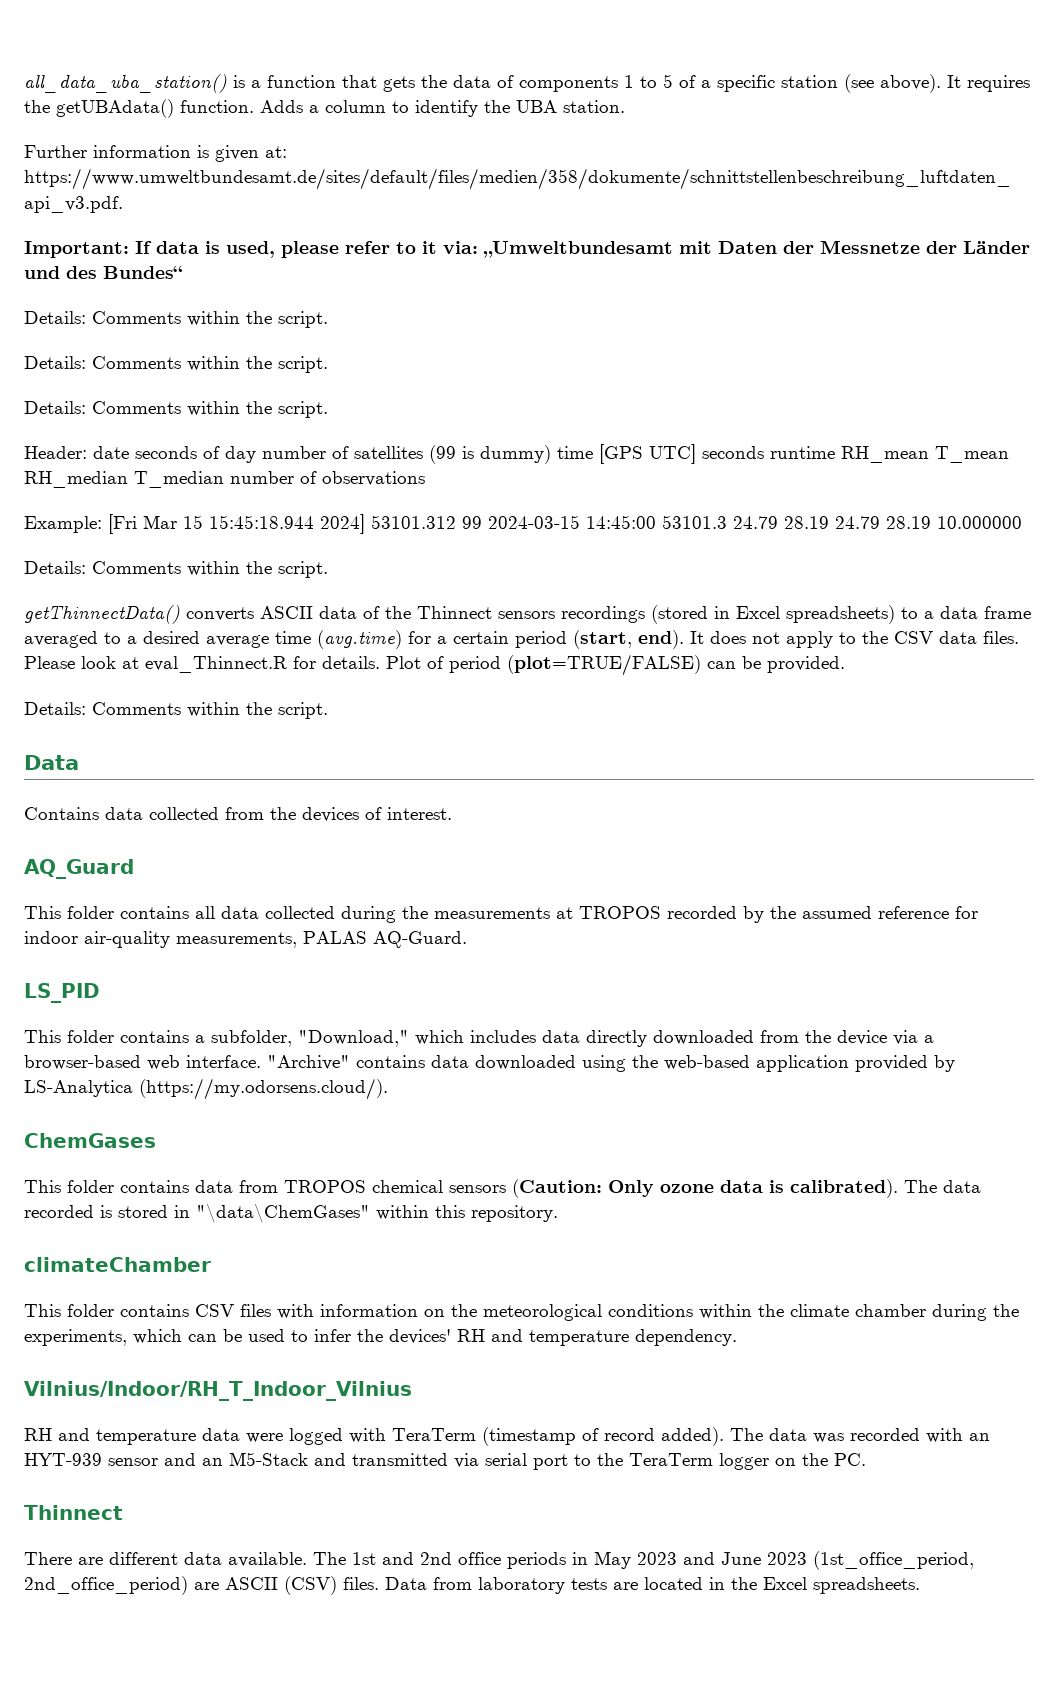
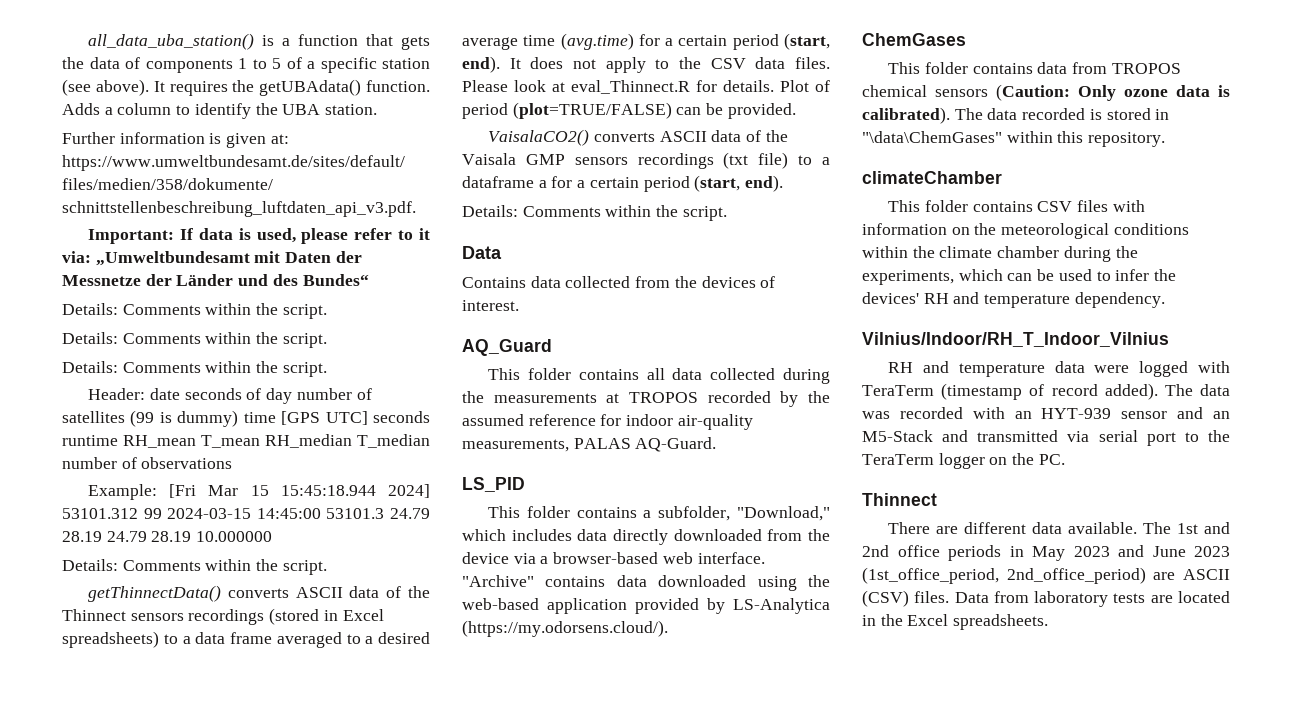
(845, 664) none -> [488,129,788,146] [462,152,830,169] [462,175,784,192] // VaisalaCO2() converts ASCII data of the Vaisala GMP sensors recordings (txt file) to a dataframe a for a certain period (start, end).

